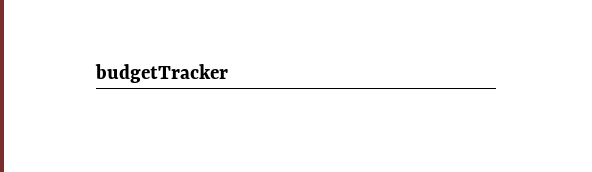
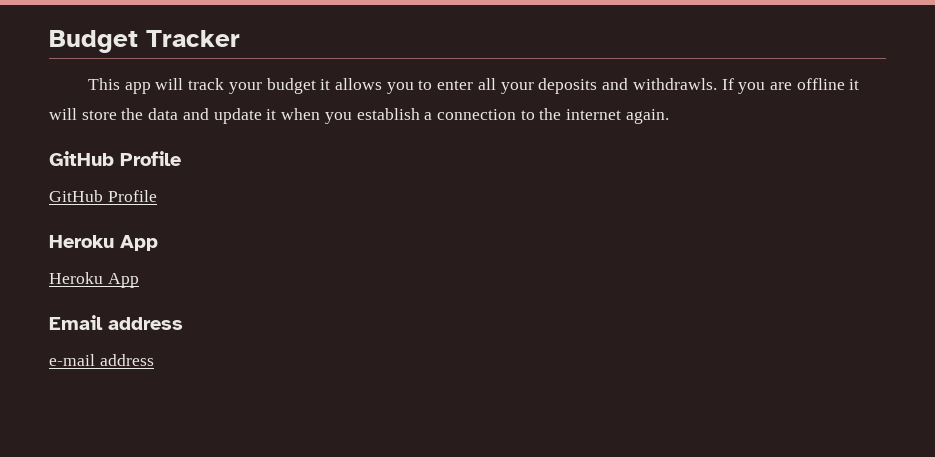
[95,64,228,83] budgetTracker -> [49,30,240,53] [87,78,860,94] [49,108,669,124] [49,151,181,166] [49,190,157,202] [49,235,158,251] [49,272,139,288] [49,315,183,330] [49,354,154,366] Budget Tracker // This app will track your budget it allows you to enter all your deposits and withdrawls. If you are offline it will store the data and update it when you establish a connection to the internet again. // GitHub Profile // GitHub Profile // Heroku App // Heroku App // Email address // e-mail address

